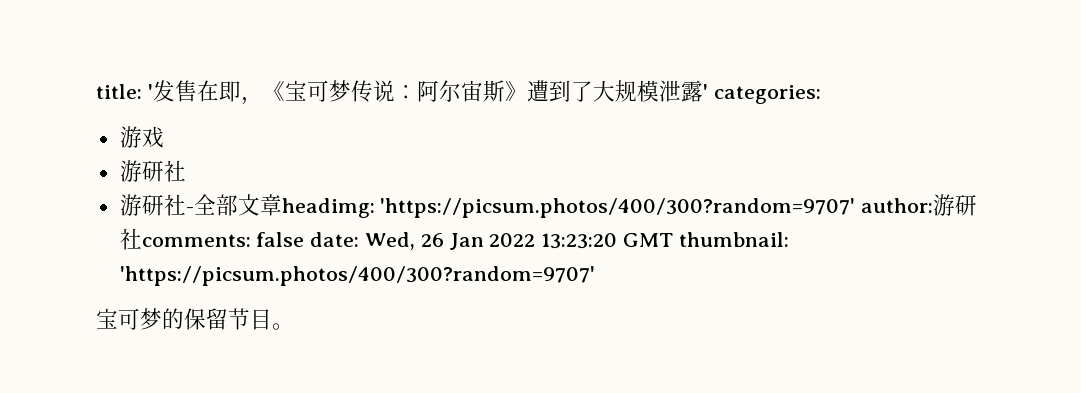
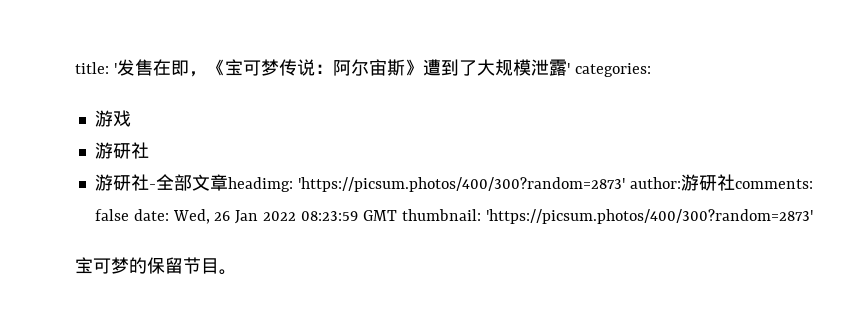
[380,198,856,218] 'https://picsum.photos/400/300?random=9707' -> [297,177,625,192] 'https://picsum.photos/400/300?random=2873'
[541,233,618,249] 13:23:20 -> [300,211,358,221] 08:23:59
[119,266,595,286] 'https://picsum.photos/400/300?random=9707' -> [485,209,813,224] 'https://picsum.photos/400/300?random=2873'

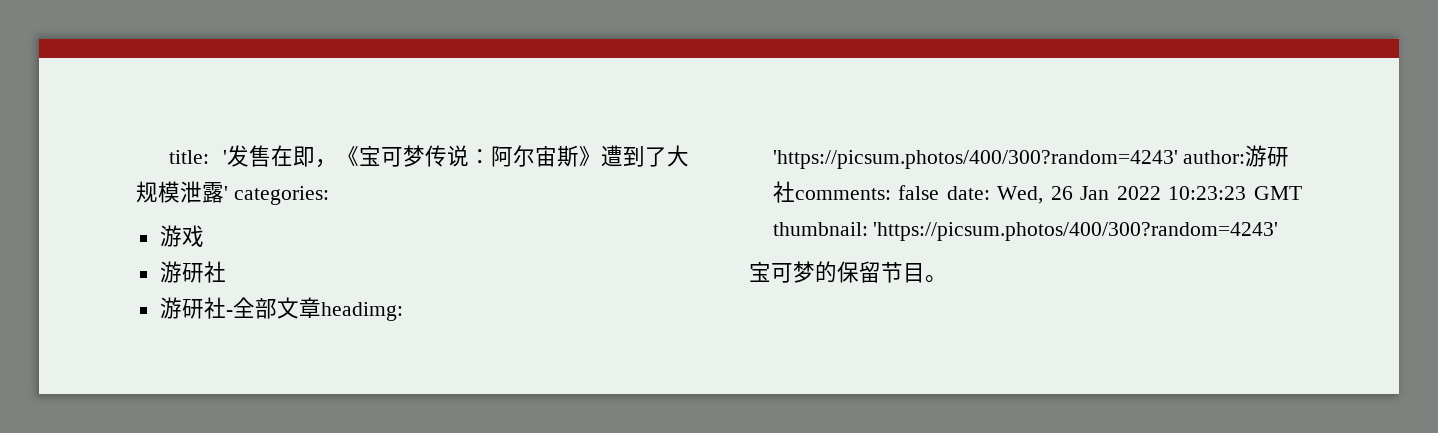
[297,177,625,192] 'https://picsum.photos/400/300?random=2873' -> [772,150,1178,169] 'https://picsum.photos/400/300?random=4243'
[300,211,358,221] 08:23:59 -> [1168,186,1247,200] 10:23:23
[485,209,813,224] 'https://picsum.photos/400/300?random=2873' -> [873,222,1279,241] 'https://picsum.photos/400/300?random=4243'

